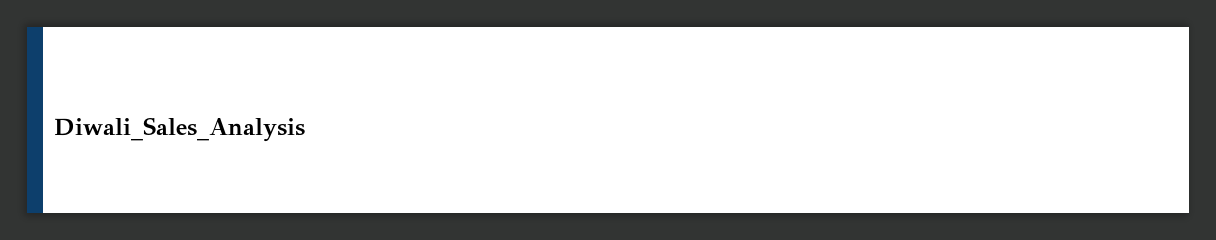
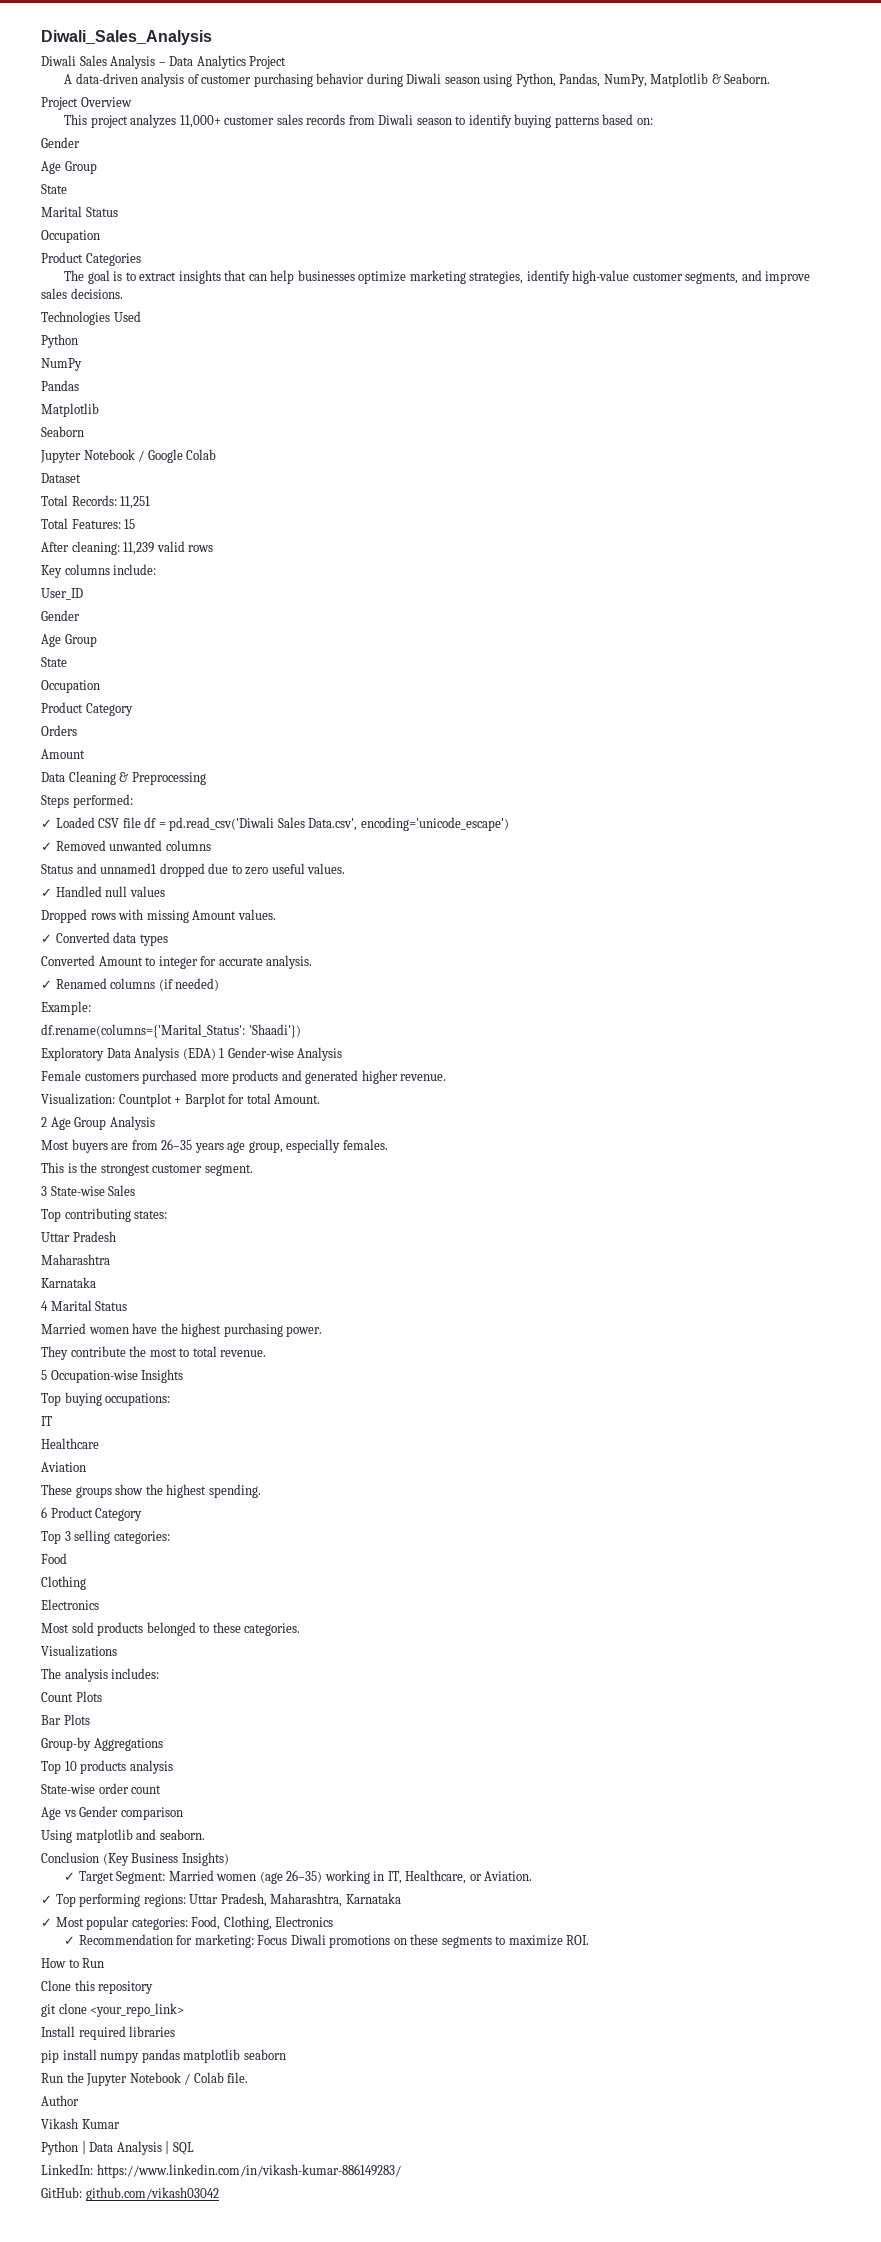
(305, 129) none -> [41,55,287,69] [64,73,771,87] [41,97,132,110] [64,114,653,128] [41,137,80,148] [41,161,97,174] [41,184,67,194] [41,206,118,217] [41,230,100,243] [41,252,141,266] [64,270,811,284] [41,288,123,299] [41,311,141,325] [41,334,78,348] [41,358,82,371] [41,380,79,391] [41,403,99,417] [41,426,84,437] [40,449,217,463] [41,473,81,483] [41,495,151,509] [41,518,136,529] [41,541,214,555] [41,564,157,578] [41,588,83,600] [41,610,80,621] [41,634,97,647] [41,657,67,667] [41,680,100,693] [41,702,133,716] [41,725,77,736] [41,749,85,759] [41,771,206,785] [41,794,133,808] [41,817,509,831] [41,840,211,851] [41,863,346,877] [41,886,165,897] [41,909,276,923] [41,932,168,946] [41,955,313,969] [41,978,220,991] [41,1001,91,1015] [41,1024,301,1038] [41,1047,343,1061] [41,1070,447,1084] [41,1093,321,1107] [41,1116,155,1130] [41,1139,388,1153] [41,1162,253,1176] [41,1185,136,1196] [41,1208,168,1222] [41,1231,116,1242] [41,1254,110,1265] [41,1277,96,1288] [41,1300,128,1311] [41,1323,323,1337] [41,1346,267,1360] [41,1369,184,1383] [41,1392,171,1406] [41,1416,52,1426] [41,1438,99,1449] [41,1462,86,1472] [41,1484,261,1498] [41,1507,143,1521] [41,1530,170,1544] [41,1553,67,1564] [41,1576,86,1590] [41,1599,99,1610] [41,1622,301,1636] [41,1645,117,1657] [41,1668,160,1682] [41,1691,102,1702] [41,1714,90,1725] [41,1737,163,1751] [41,1760,173,1774] [41,1783,162,1794] [41,1806,183,1820] [41,1829,205,1843] [41,1852,229,1866] [64,1870,533,1884] [41,1893,401,1907] [41,1916,334,1930] [64,1934,590,1948] [41,1958,105,1968] [41,1980,154,1994] [41,2003,185,2017] [41,2026,176,2040] [41,2049,286,2063] [41,2072,249,2086] [41,2095,79,2106] [41,2118,120,2129] [41,2141,194,2155] [41,2164,401,2178] [41,2187,219,2201] // Diwali Sales Analysis – Data Analytics Project // A data-driven analysis of customer purchasing behavior during Diwali season using Python, Pandas, NumPy, Matplotlib & Seaborn. // Project Overview // This project analyzes 11,000+ customer sales records from Diwali season to identify buying patterns based on: // Gender // Age Group // State // Marital Status // Occupation // Product Categories // The goal is to extract insights that can help businesses optimize marketing strategies, identify high-value customer segments, and improve sales decisions. // Technologies Used // Python // NumPy // Pandas // Matplotlib // Seaborn // Jupyter Notebook / Google Colab // Dataset // Total Records: 11,251 // Total Features: 15 // After cleaning: 11,239 valid rows // Key columns include: // User_ID // Gender // Age Group // State // Occupation // Product Category // Orders // Amount // Data Cleaning & Preprocessing // Steps performed: // ✓ Loaded CSV file df = pd.read_csv('Diwali Sales Data.csv', encoding='unicode_escape') // ✓ Removed unwanted columns // Status and unnamed1 dropped due to zero useful values. // ✓ Handled null values // Dropped rows with missing Amount values. // ✓ Converted data types // Converted Amount to integer for accurate analysis. // ✓ Renamed columns (if needed) // Example: // df.rename(columns={'Marital_Status': 'Shaadi'}) // Exploratory Data Analysis (EDA) 1 Gender-wise Analysis // Female customers purchased more products and generated higher revenue. // Visualization: Countplot + Barplot for total Amount. // 2 Age Group Analysis // Most buyers are from 26–35 years age group, especially females. // This is the strongest customer segment. // 3 State-wise Sales // Top contributing states: // Uttar Pradesh // Maharashtra // Karnataka // 4 Marital Status // Married women have the highest purchasing power. // They contribute the most to total revenue. // 5 Occupation-wise Insights // Top buying occupations: // IT // Healthcare // Aviation // These groups show the highest spending. // 6 Product Category // Top 3 selling categories: // Food // Clothing // Electronics // Most sold products belonged to these categories. // Visualizations // The analysis includes: // Count Plots // Bar Plots // Group-by Aggregations // Top 10 products analysis // State-wise order count // Age vs Gender comparison // Using matplotlib and seaborn. // Conclusion (Key Business Insights) // ✓ Target Segment: Married women (age 26–35) working in IT, Healthcare, or Aviation. // ✓ Top performing regions: Uttar Pradesh, Maharashtra, Karnataka // ✓ Most popular categories: Food, Clothing, Electronics // ✓ Recommendation for marketing: Focus Diwali promotions on these segments to maximize ROI. // How to Run // Clone this repository // git clone <your_repo_link> // Install required libraries // pip install numpy pandas matplotlib seaborn // Run the Jupyter Notebook / Colab file. // Author // Vikash Kumar // Python | Data Analysis | SQL // LinkedIn: https://www.linkedin.com/in/vikash-kumar-886149283/ // GitHub: github.com/vikash03042

